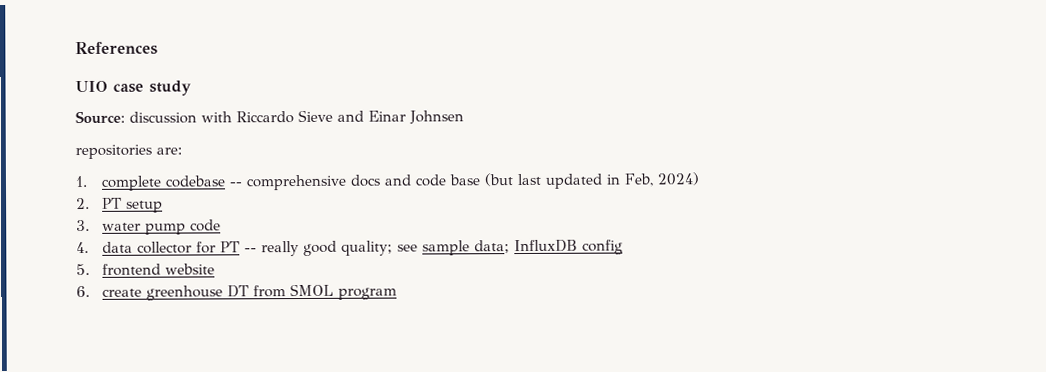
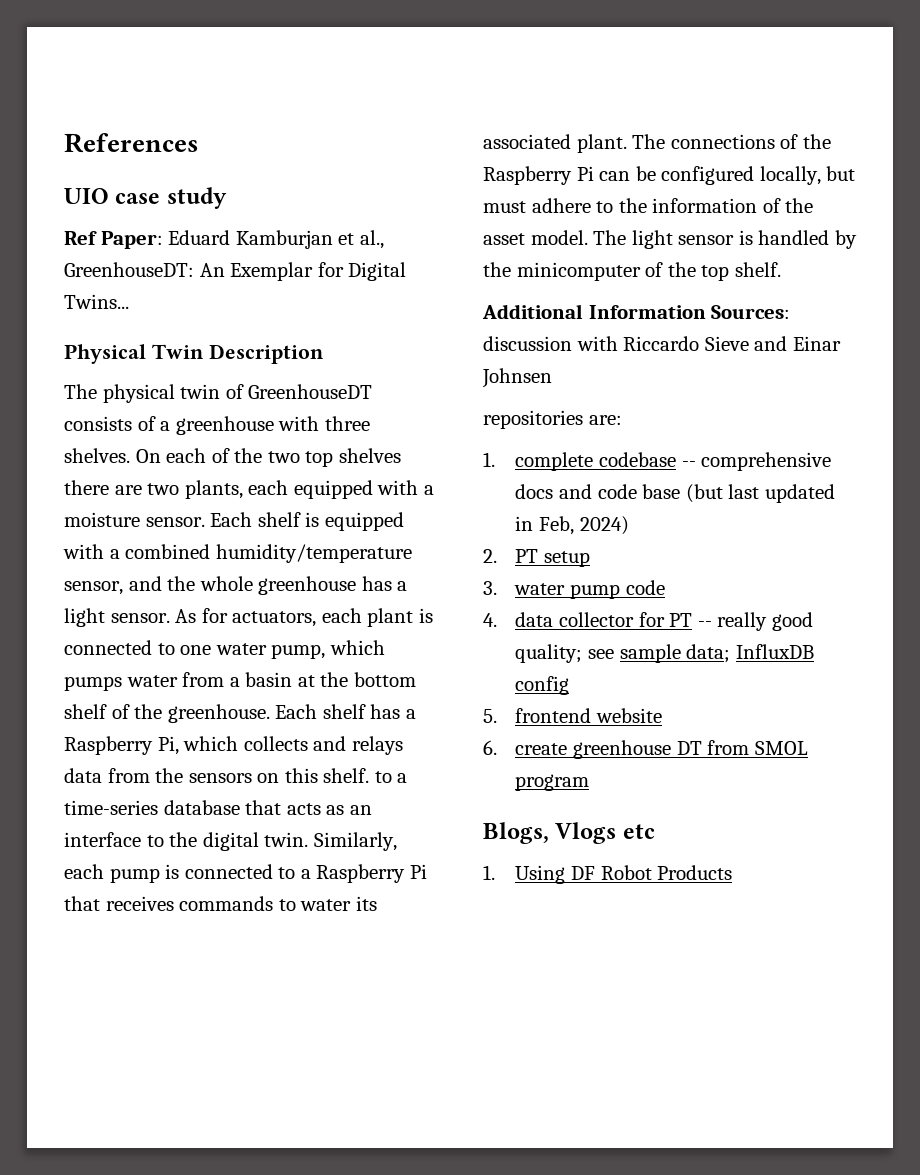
[75,110,125,125] Source: -> [64,230,384,249] [64,262,407,281] [64,294,129,309] [64,344,324,364] [64,384,373,403] [64,416,370,435] [64,448,401,467] [64,480,434,499] [64,512,404,531] [63,544,412,563] [64,576,408,595] [64,608,433,627] [64,640,385,659] [64,672,416,691] [64,704,416,723] [64,736,403,755] [64,768,408,783] [64,800,372,815] [64,832,397,851] [64,864,427,883] [64,896,377,911] [483,134,831,153] [483,166,856,185] [483,198,814,213] [483,230,857,249] [483,262,781,281] [482,304,791,319] Ref Paper: Eduard Kamburjan et al., GreenhouseDT: An Exemplar for Digital Twins... // Physical Twin Description // The physical twin of GreenhouseDT consists of a greenhouse with three shelves. On each of the two top shelves there are two plants, each equipped with a moisture sensor. Each shelf is equipped with a combined humidity/temperature sensor, and the whole greenhouse has a light sensor. As for actuators, each plant is connected to one water pump, which pumps water from a basin at the bottom shelf of the greenhouse. Each shelf has a Raspberry Pi, which collects and relays data from the sensors on this shelf. to a time-series database that acts as an interface to the digital twin. Similarly, each pump is connected to a Raspberry Pi that receives commands to water its associated plant. The connections of the Raspberry Pi can be configured locally, but must adhere to the information of the asset model. The light sensor is handled by the minicomputer of the top shelf. // Additional Information Sources:
(398, 293) none -> [483,822,655,844] [483,865,733,884] // Blogs, Vlogs etc // 1. Using DF Robot Products

